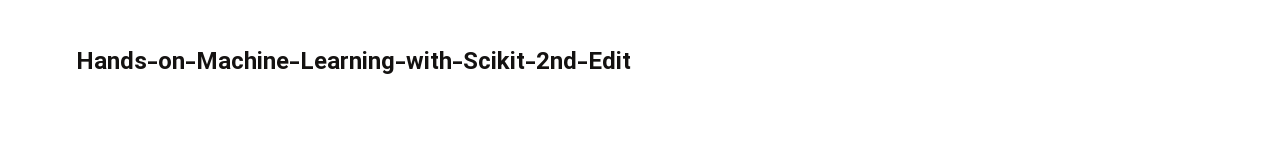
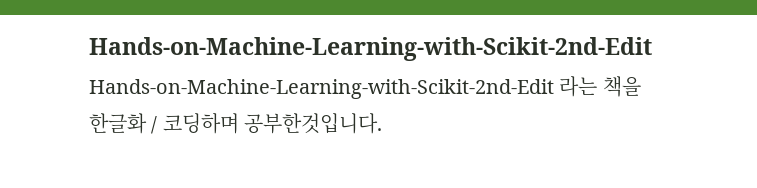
[76,51,631,74] Hands-on-Machine-Learning-with-Scikit-2nd-Edit -> [89,37,652,61] [89,76,641,99] [89,113,383,134] Hands-on-Machine-Learning-with-Scikit-2nd-Edit // Hands-on-Machine-Learning-with-Scikit-2nd-Edit 라는 책을 한글화 / 코딩하며 공부한것입니다.

